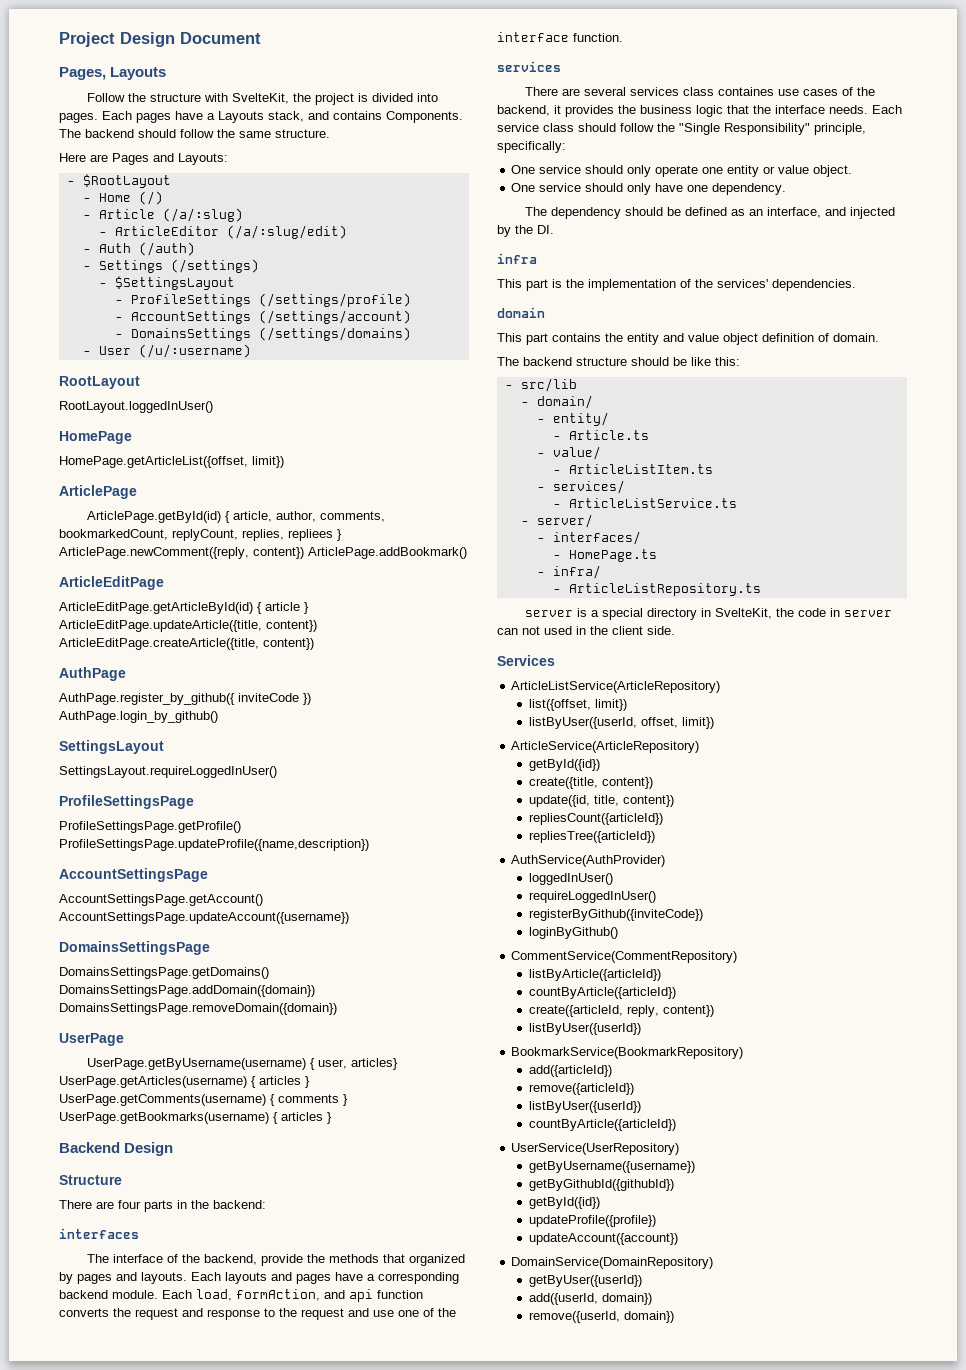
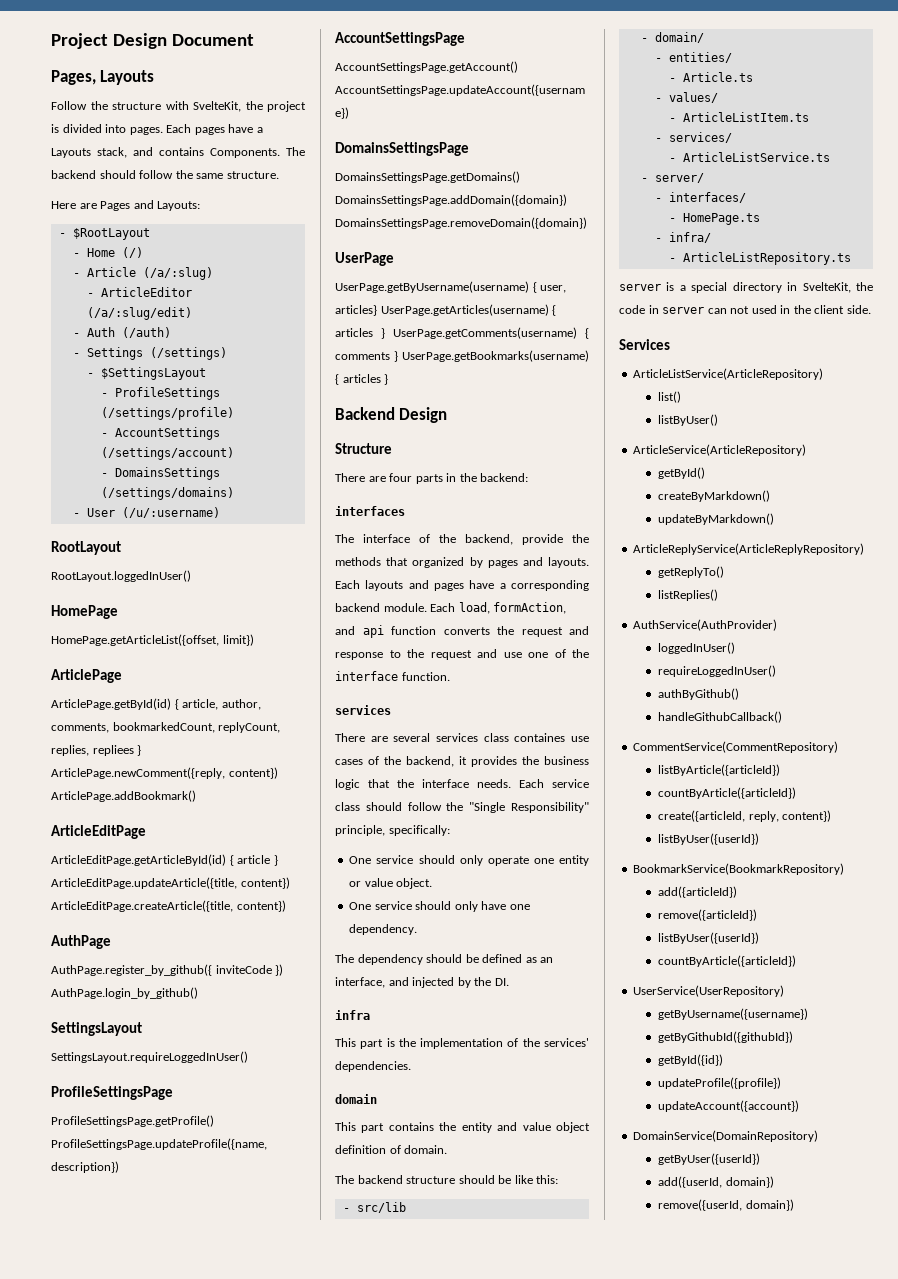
[552,412,609,426] entity/ -> [668,52,732,63] entities/
[552,446,601,460] value/ -> [668,92,718,103] values/
[528,699,627,711] [528,717,714,729] [511,741,700,753] [528,759,600,771] [528,777,653,789] [528,795,674,807] [528,813,663,825] [528,831,655,843] list({offset, limit}) // listByUser({userId, offset, limit}) // ArticleService(ArticleRepository) // getById({id}) // create({title, content}) // update({id, title, content}) // repliesCount({articleId}) // repliesTree({articleId}) -> [658,391,682,403] [658,414,719,426] [633,444,807,456] [658,467,706,479] [658,490,771,502] [658,513,775,525] [633,543,865,555] [658,566,725,578] [658,589,719,601] list() // listByUser() // ArticleService(ArticleRepository) // getById() // createByMarkdown() // updateByMarkdown() // ArticleReplyService(ArticleReplyRepository) // getReplyTo() // listReplies()
[528,909,703,921] [528,927,618,939] registerByGithub({inviteCode}) // loginByGithub() -> [658,688,740,700] [658,711,783,723] authByGithub() // handleGithubCallback()

